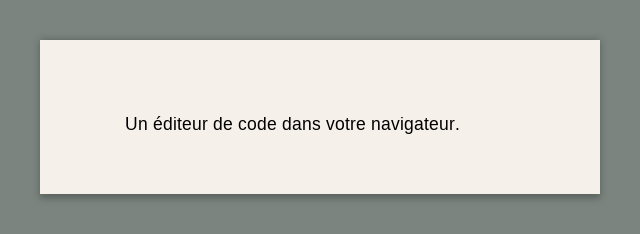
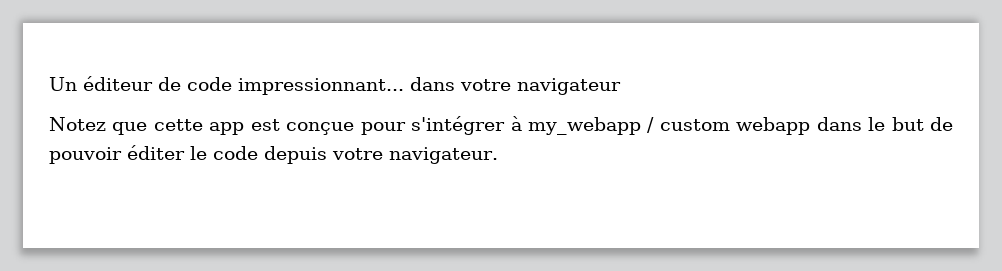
(277, 123) none -> [238,78,404,95] impressionnant...
(366, 124) none -> [517,78,621,95] [49,116,953,135] [49,145,383,164] navigateur // Notez que cette app est conçue pour s'intégrer à my_webapp / custom webapp dans le but de pouvoir éditer le code depuis votre

